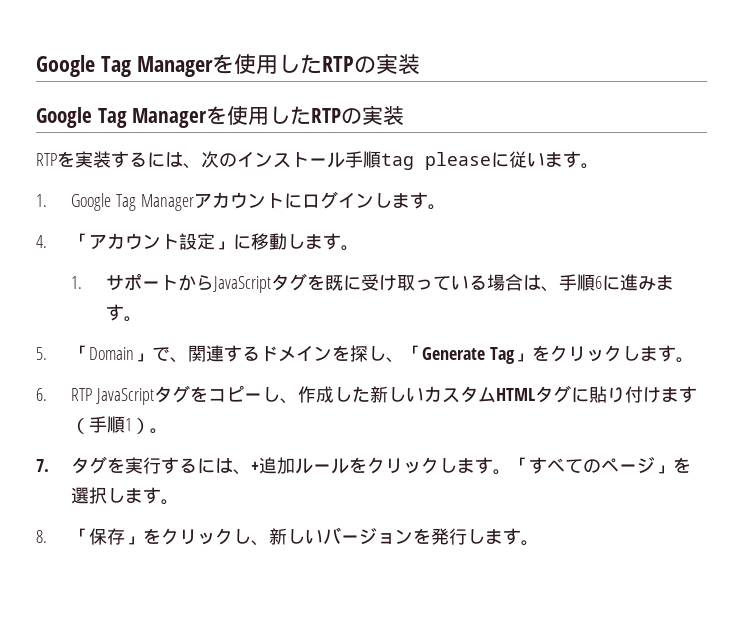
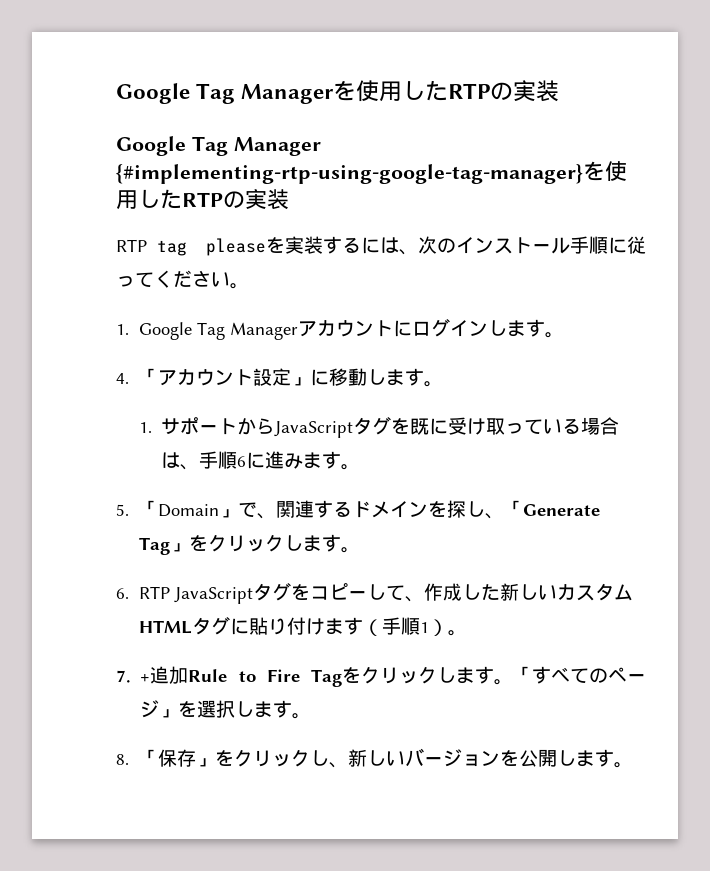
(208, 118) none -> [116,164,583,184] {#implementing-rtp-using-google-tag-manager}
(57, 159) none -> [156,238,266,256] tag please
[381,151,581,170] tag pleaseに従います -> [608,236,646,254] [116,270,230,288] に従ってください
(280, 394) none -> [385,585,405,600] て
[70,456,349,475] タグを実行するには、+追加ルール -> [140,666,342,687] +追加Rule to Fire Tag
[430,528,467,545] 発行 -> [518,749,557,767] 公開

